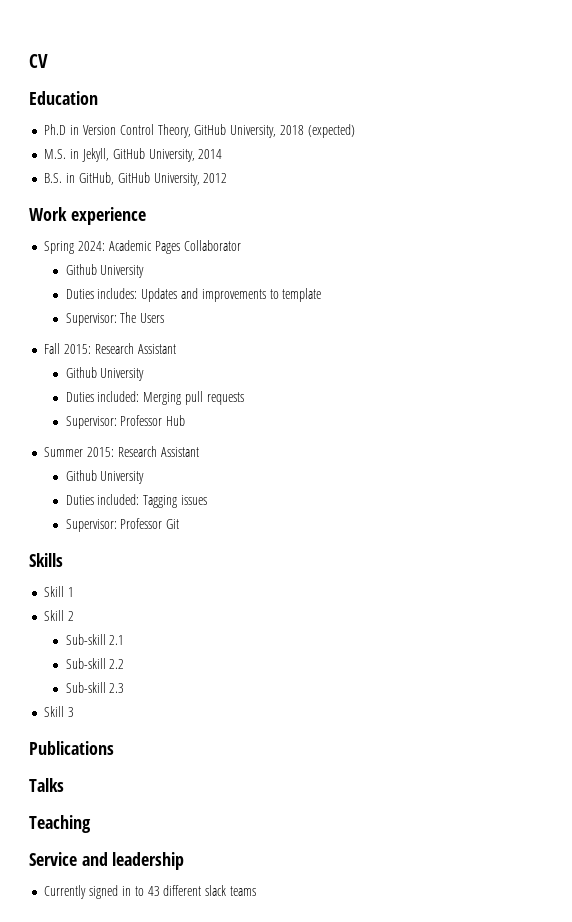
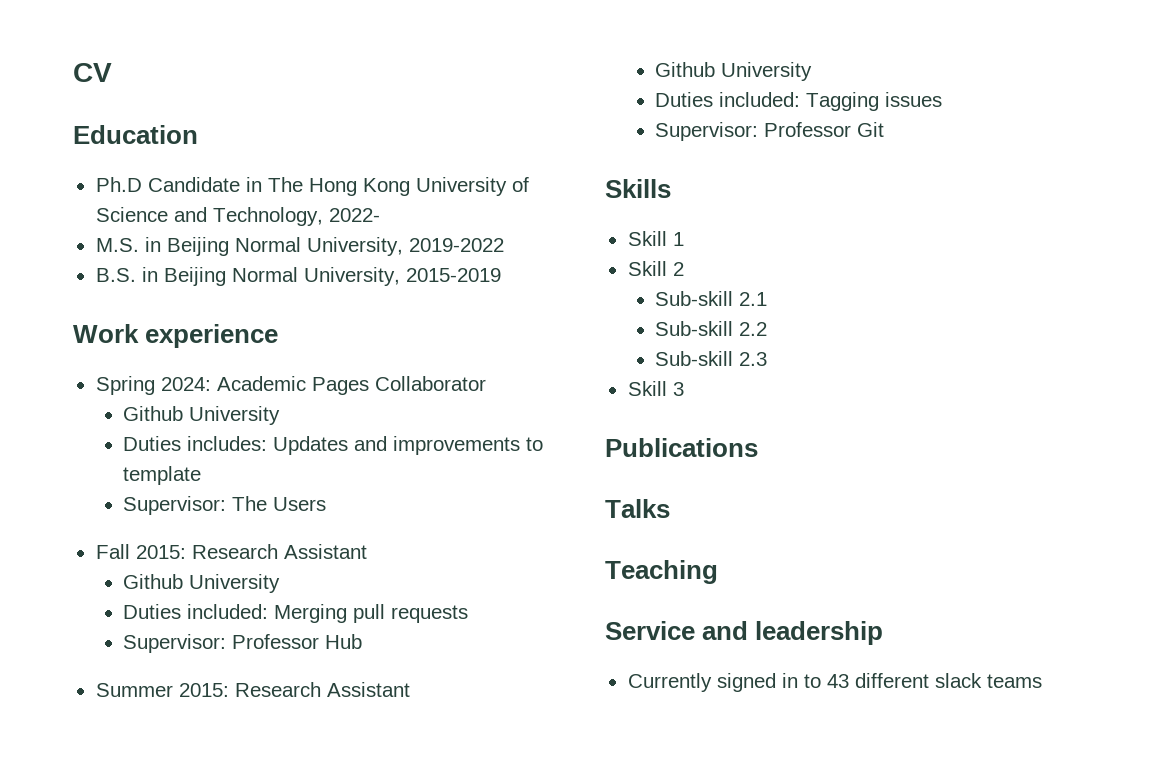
[70,124,355,138] [44,148,223,162] [44,172,228,186] in Version Control Theory, GitHub University, 2018 (expected) // M.S. in Jekyll, GitHub University, 2014 // B.S. in GitHub, GitHub University, 2012 -> [147,177,529,196] [95,207,380,226] [95,237,504,256] [95,267,501,286] Candidate in The Hong Kong University of Science and Technology, 2022- // M.S. in Beijing Normal University, 2019-2022 // B.S. in Beijing Normal University, 2015-2019

